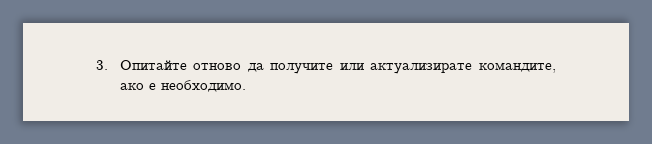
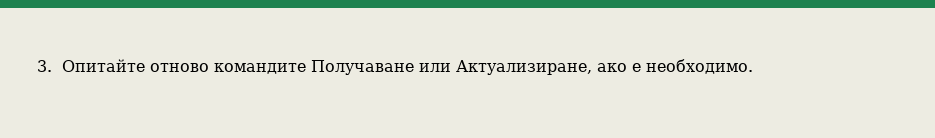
[247,62,556,74] да получите или актуализирате командите, -> [214,60,593,75] командите Получаване или Актуализиране,

